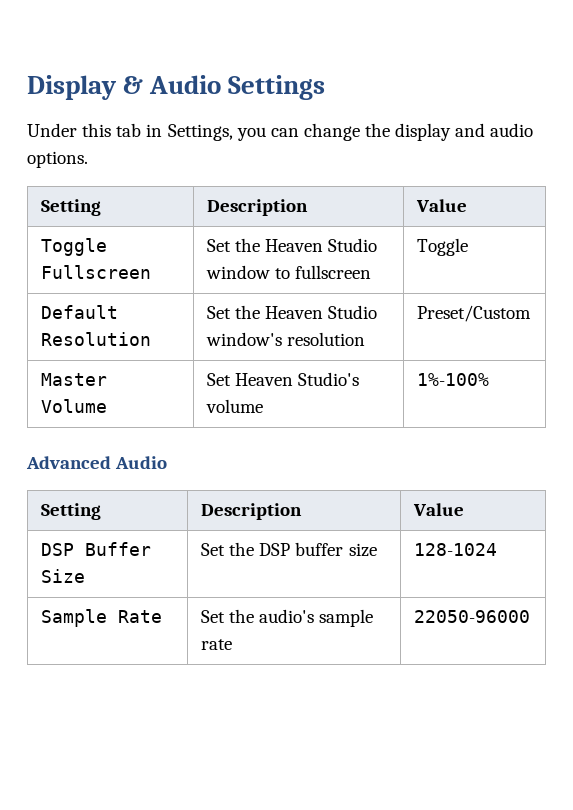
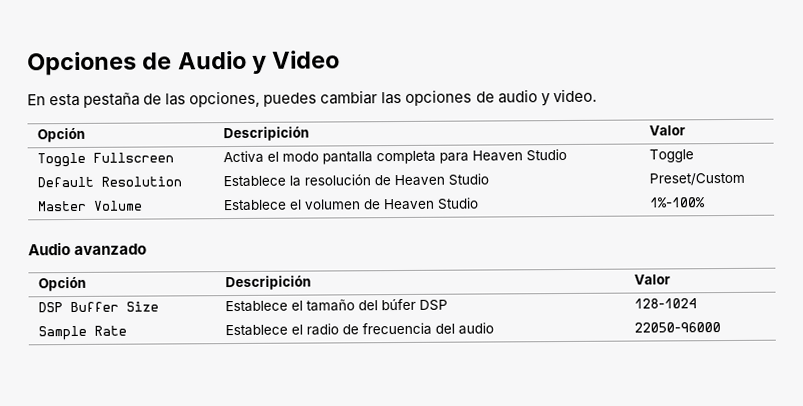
[27,75,326,100] [27,123,534,141] [27,151,88,168] [40,199,101,216] [206,199,308,216] [415,199,467,212] [40,238,107,256] [40,265,151,279] [206,238,378,252] [205,265,372,279] Display & Audio Settings // Under this tab in Settings, you can change the display and audio options. // Setting | Description | Value // Toggle Fullscreen | Set the Heaven Studio window to fullscreen -> [27,50,341,76] [27,88,597,108] [36,127,85,143] [222,126,309,142] [648,125,686,136] [36,152,174,168] [222,148,567,165] Opciones de Audio y Video // En esta pestaña de las opciones, puedes cambiar las opciones de audio y video. // Opción | Descripición | Valor // Toggle Fullscreen | Activa el modo pantalla completa para Heaven Studio
[206,305,378,319] [205,332,366,346] Set the Heaven Studio window's resolution -> [222,173,489,188] Establece la resolución de Heaven Studio
[206,372,360,386] [205,399,263,413] Set Heaven Studio's volume -> [222,197,479,212] Establece el volumen de Heaven Studio
[26,456,168,469] [40,503,101,520] [200,503,302,520] [412,503,464,516] Advanced Audio // Setting | Description | Value -> [28,242,148,256] [37,276,86,292] [224,275,311,291] [633,274,671,285] Audio avanzado // Opción | Descripición | Valor
[200,542,377,557] Set the DSP buffer size -> [224,298,448,313] Establece el tamaño del búfer DSP
[200,609,374,627] [200,639,232,650] Set the audio's sample rate -> [224,322,494,337] Establece el radio de frecuencia del audio

